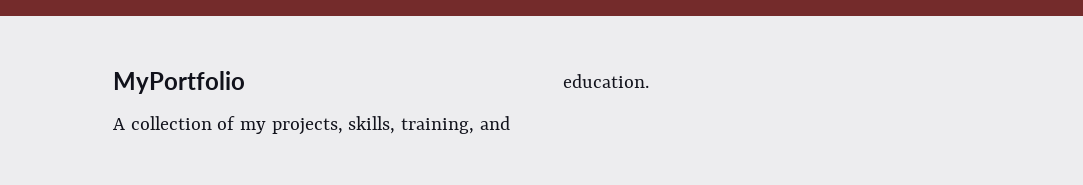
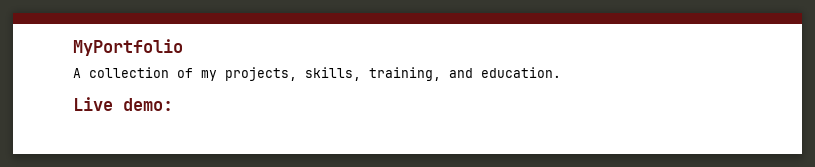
(649, 81) none -> [73,97,173,111] // Live demo:

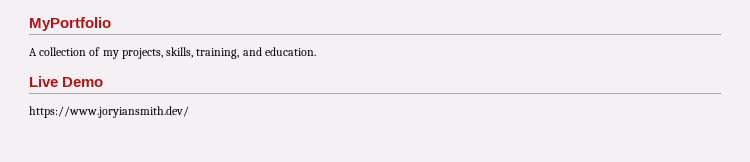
[123,98,173,111] demo: -> [62,77,104,87] [29,106,189,118] Demo // https://www.joryiansmith.dev/

